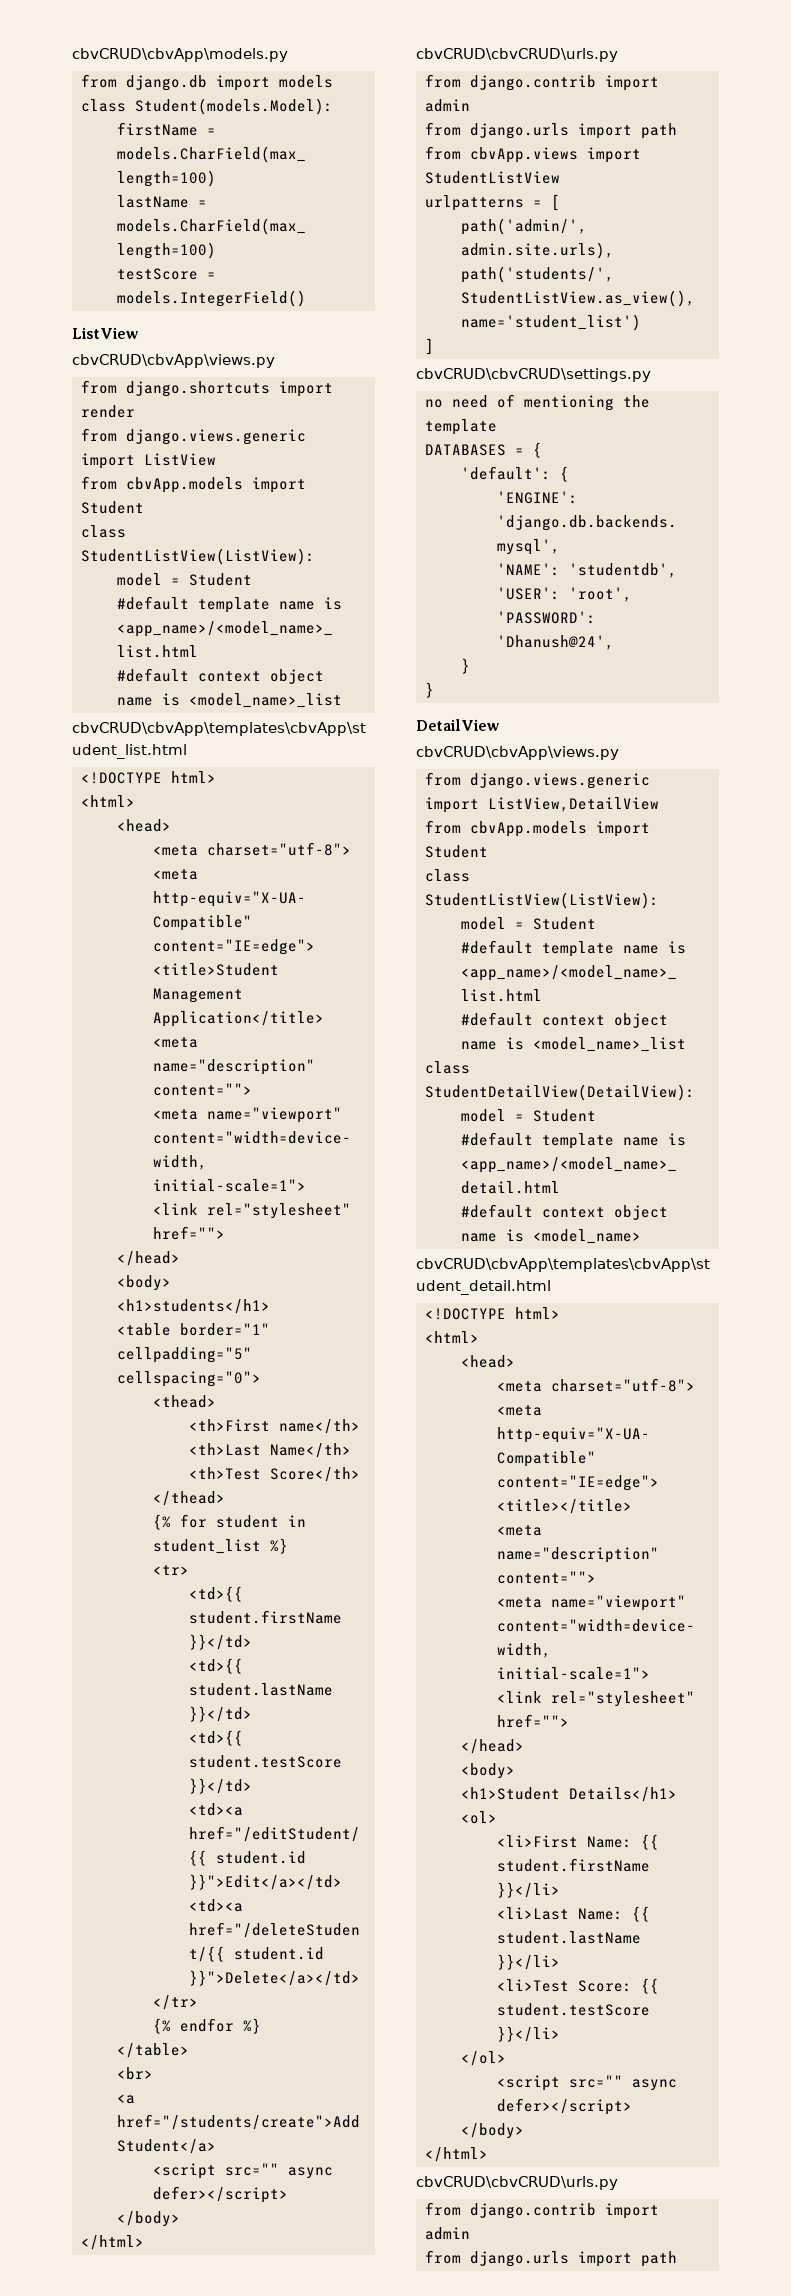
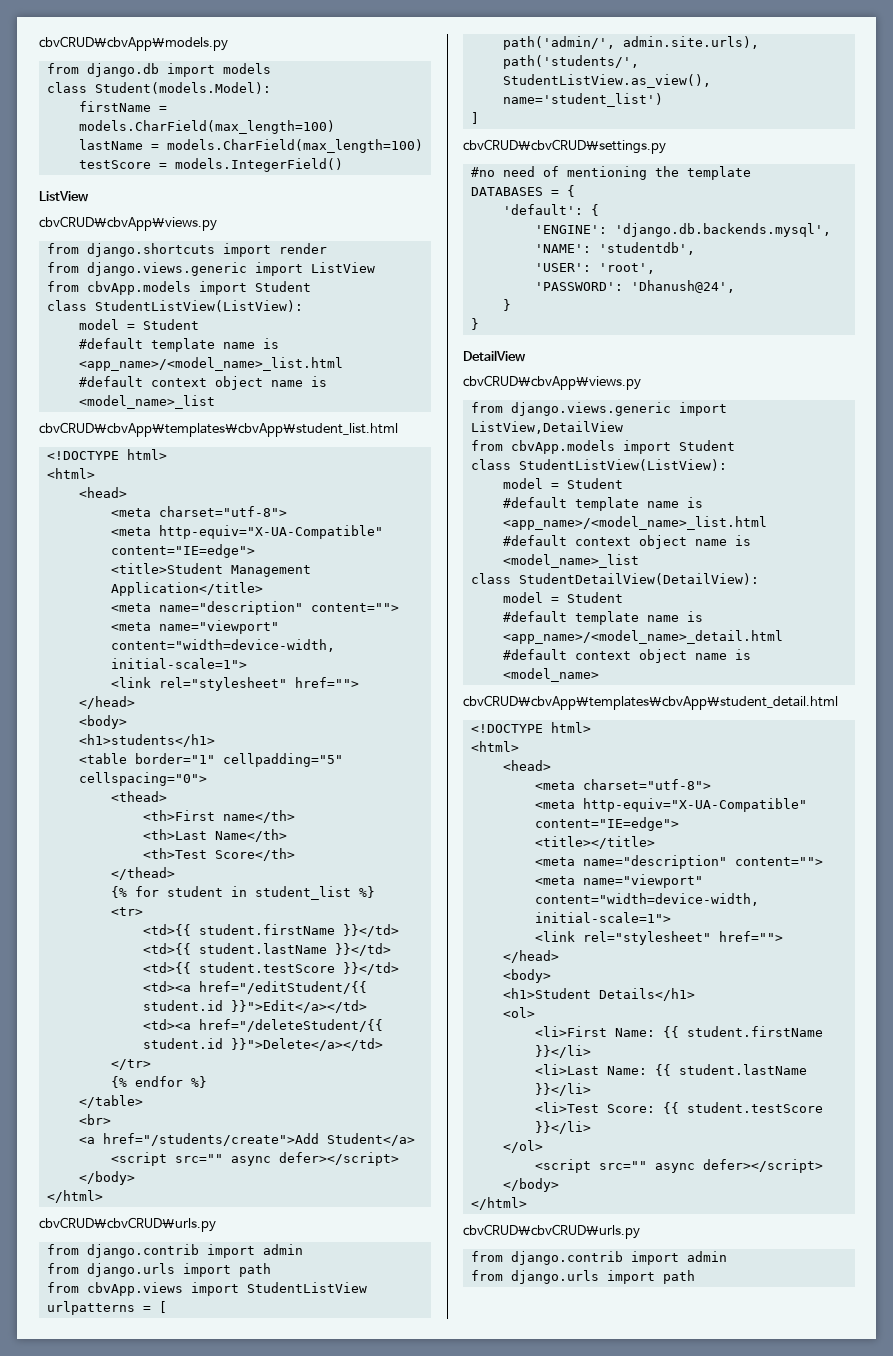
[424,399,443,408] no -> [470,167,495,177] #no

